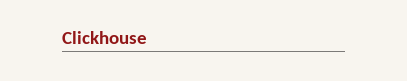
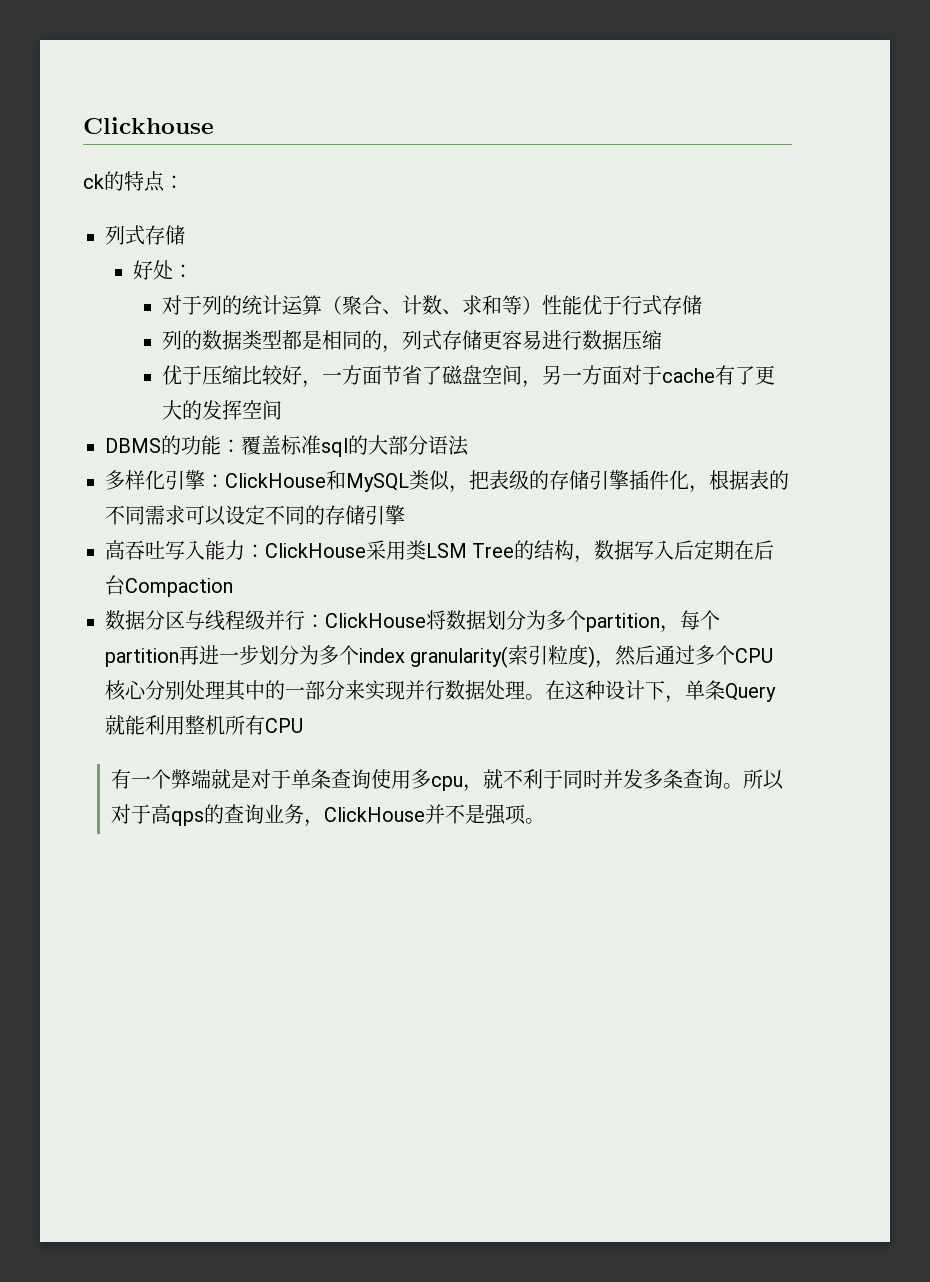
(147, 37) none -> [83,171,184,192] [105,225,185,245] [133,260,194,280] [161,295,702,315] [161,330,662,353] [161,365,775,388] [161,400,282,420] [105,435,469,457] [105,470,789,493] [105,505,405,526] [105,540,775,563] [105,575,233,597] [105,610,720,633] [105,644,774,668] [105,680,776,703] [105,715,303,735] [111,769,785,792] [111,804,546,827] // ck的特点： // 列式存储 // 好处： // 对于列的统计运算（聚合、计数、求和等）性能优于行式存储 // 列的数据类型都是相同的，列式存储更容易进行数据压缩 // 优于压缩比较好，一方面节省了磁盘空间，另一方面对于cache有了更大的发挥空间 // DBMS的功能：覆盖标准sql的大部分语法 // 多样化引擎：ClickHouse和MySQL类似，把表级的存储引擎插件化，根据表的不同需求可以设定不同的存储引擎 // 高吞吐写入能力：ClickHouse采用类LSM Tree的结构，数据写入后定期在后台Compaction // 数据分区与线程级并行：ClickHouse将数据划分为多个partition，每个partition再进一步划分为多个index granularity(索引粒度)，然后通过多个CPU核心分别处理其中的一部分来实现并行数据处理。在这种设计下，单条Query就能利用整机所有CPU // 有一个弊端就是对于单条查询使用多cpu，就不利于同时并发多条查询。所以对于高qps的查询业务，ClickHouse并不是强项。

